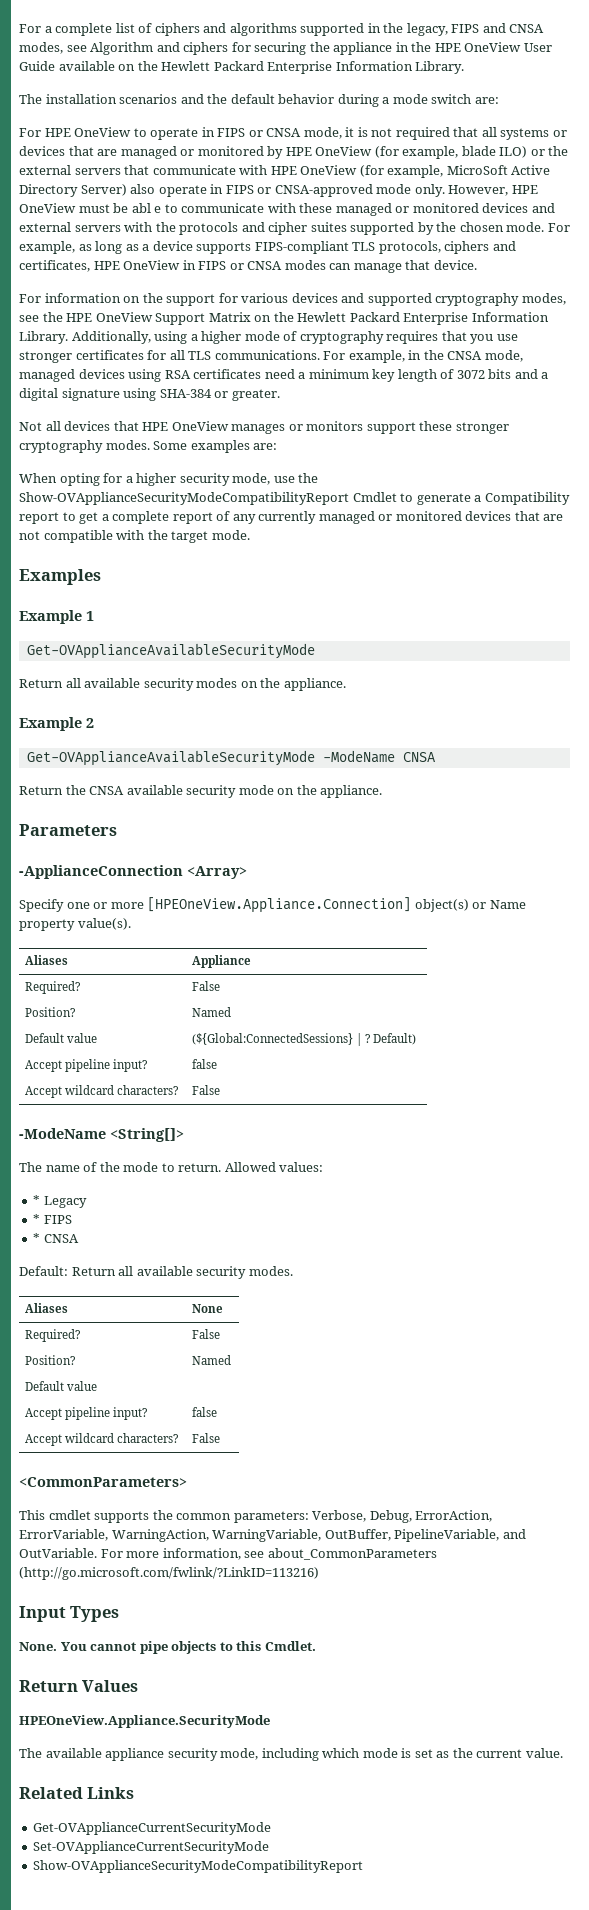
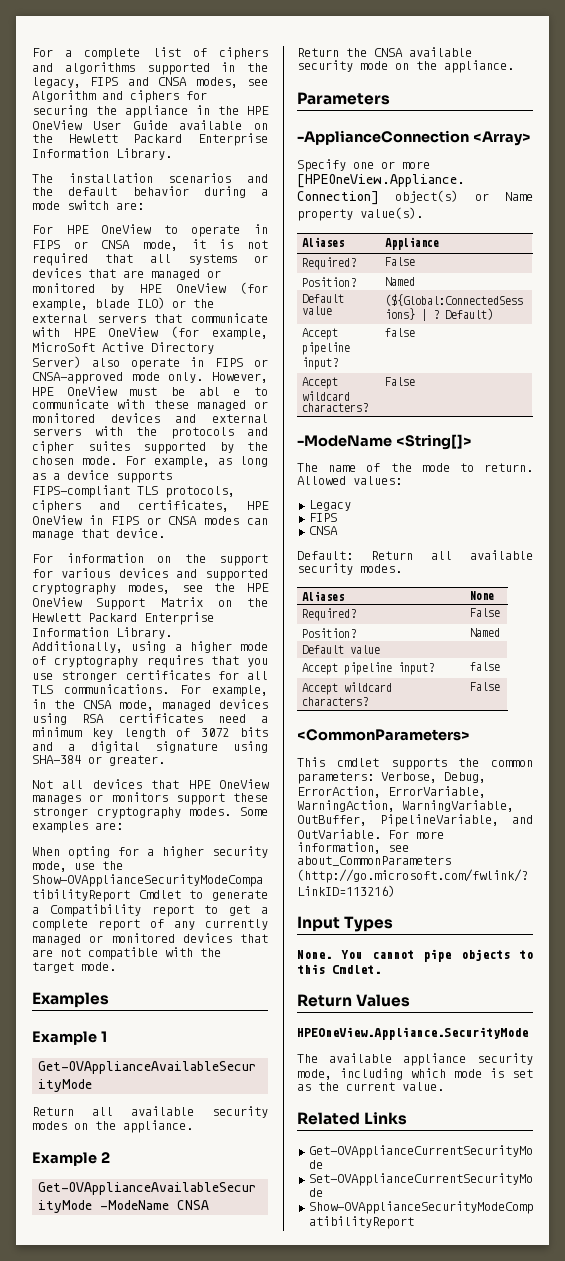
[33,1195,41,1205] * -> (402, 480) none
[33,1214,41,1224] * -> (351, 505) none
[33,1233,41,1243] * -> (337, 517) none

